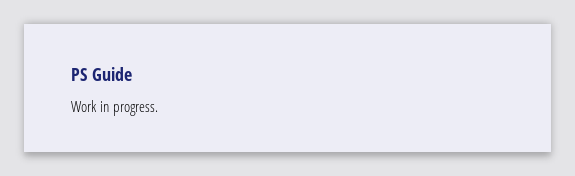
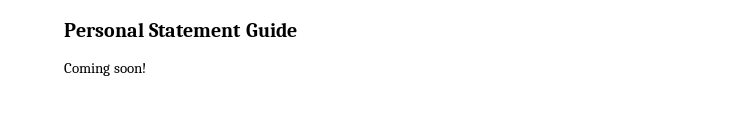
[71,68,87,81] PS -> [64,22,242,37] Personal Statement
[71,100,159,116] Work in progress. -> [64,63,146,76] Coming soon!

